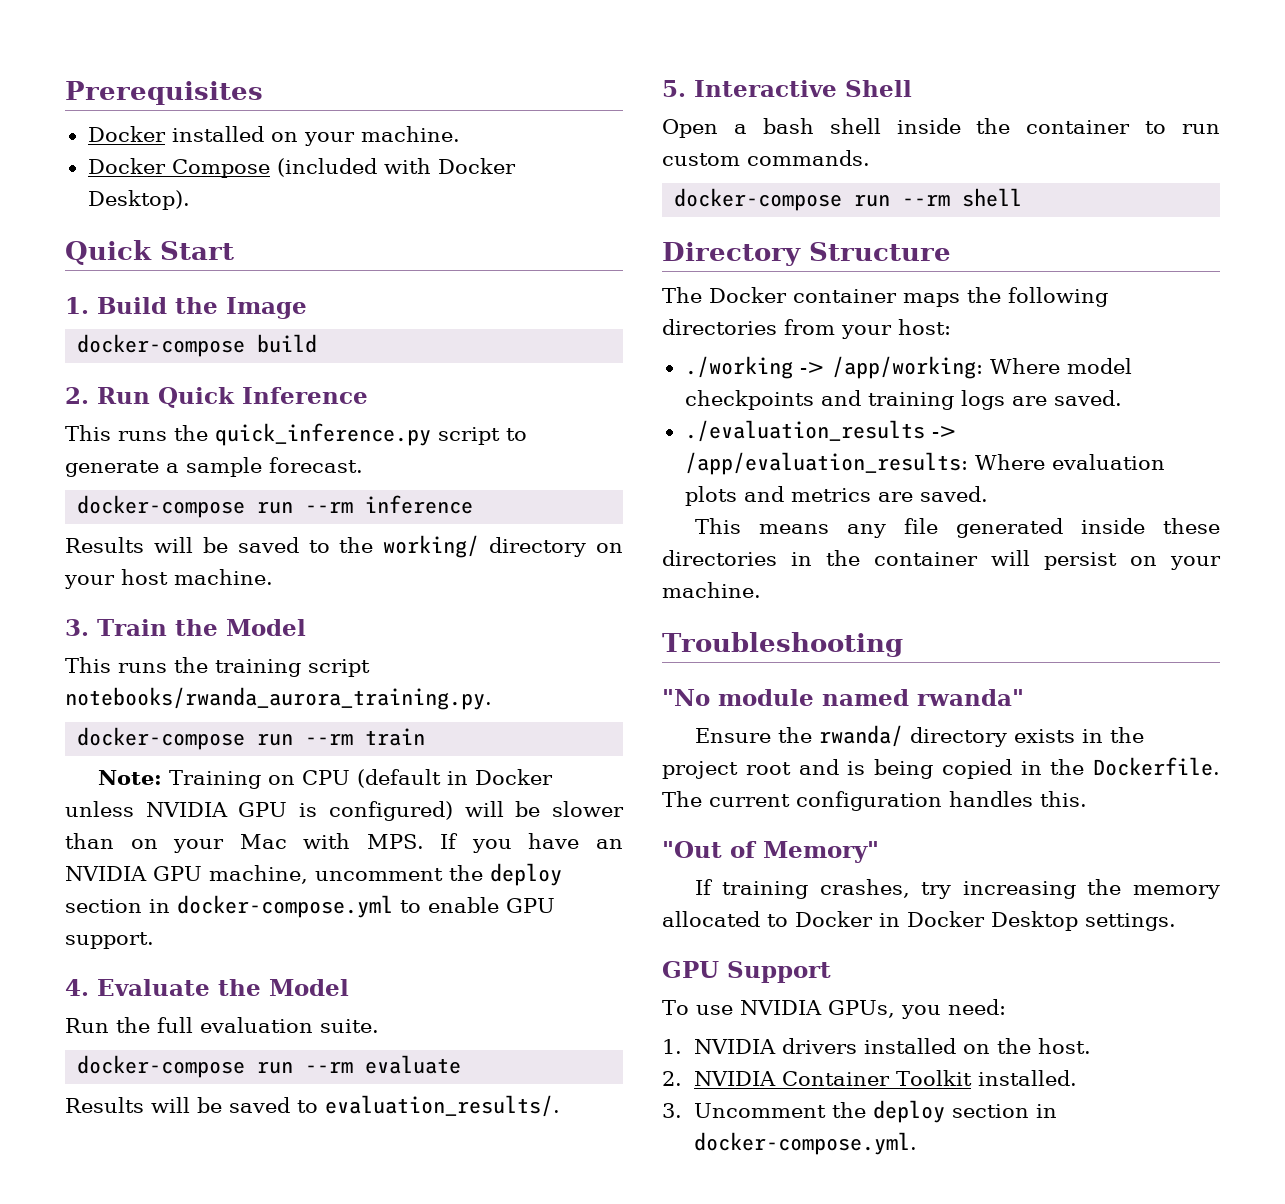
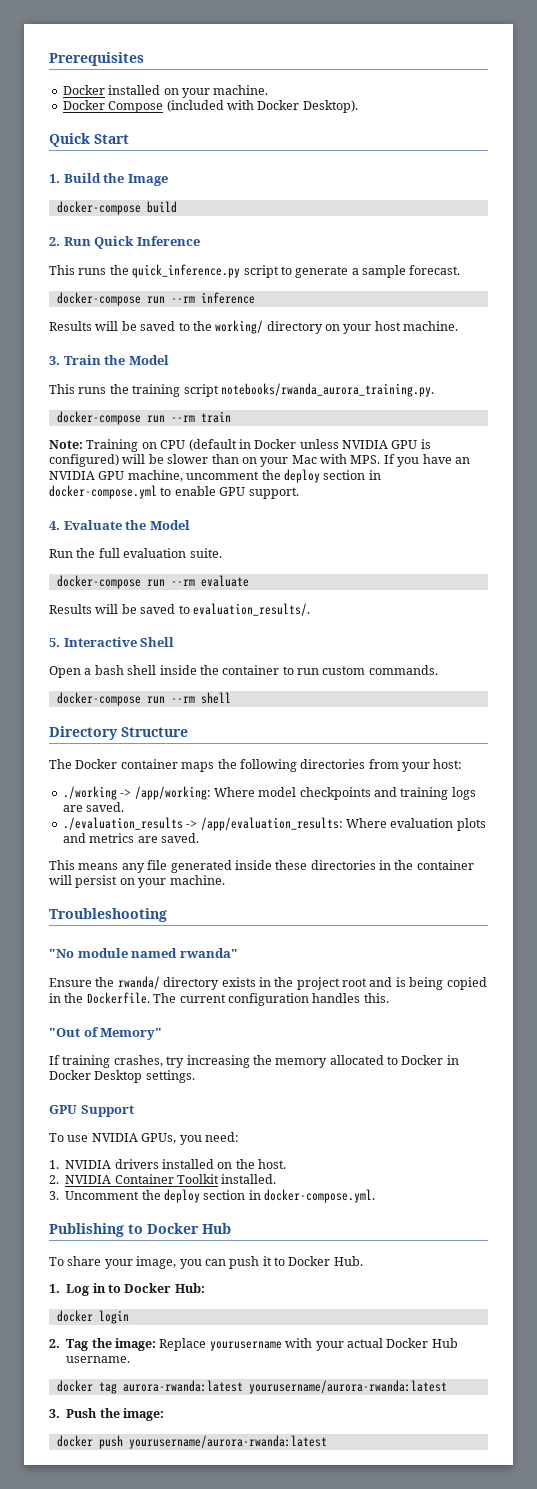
(917, 1143) none -> [49,1223,231,1237] [49,1256,363,1269] [49,1283,205,1296] [56,1310,129,1324] [49,1338,458,1351] [66,1356,131,1363] [56,1380,447,1394] [49,1408,164,1421] [56,1435,327,1449] // Publishing to Docker Hub // To share your image, you can push it to Docker Hub. // 1. Log in to Docker Hub: // docker login // 2. Tag the image: Replace yourusername with your actual Docker Hub username. // docker tag aurora-rwanda:latest yourusername/aurora-rwanda:latest // 3. Push the image: // docker push yourusername/aurora-rwanda:latest

